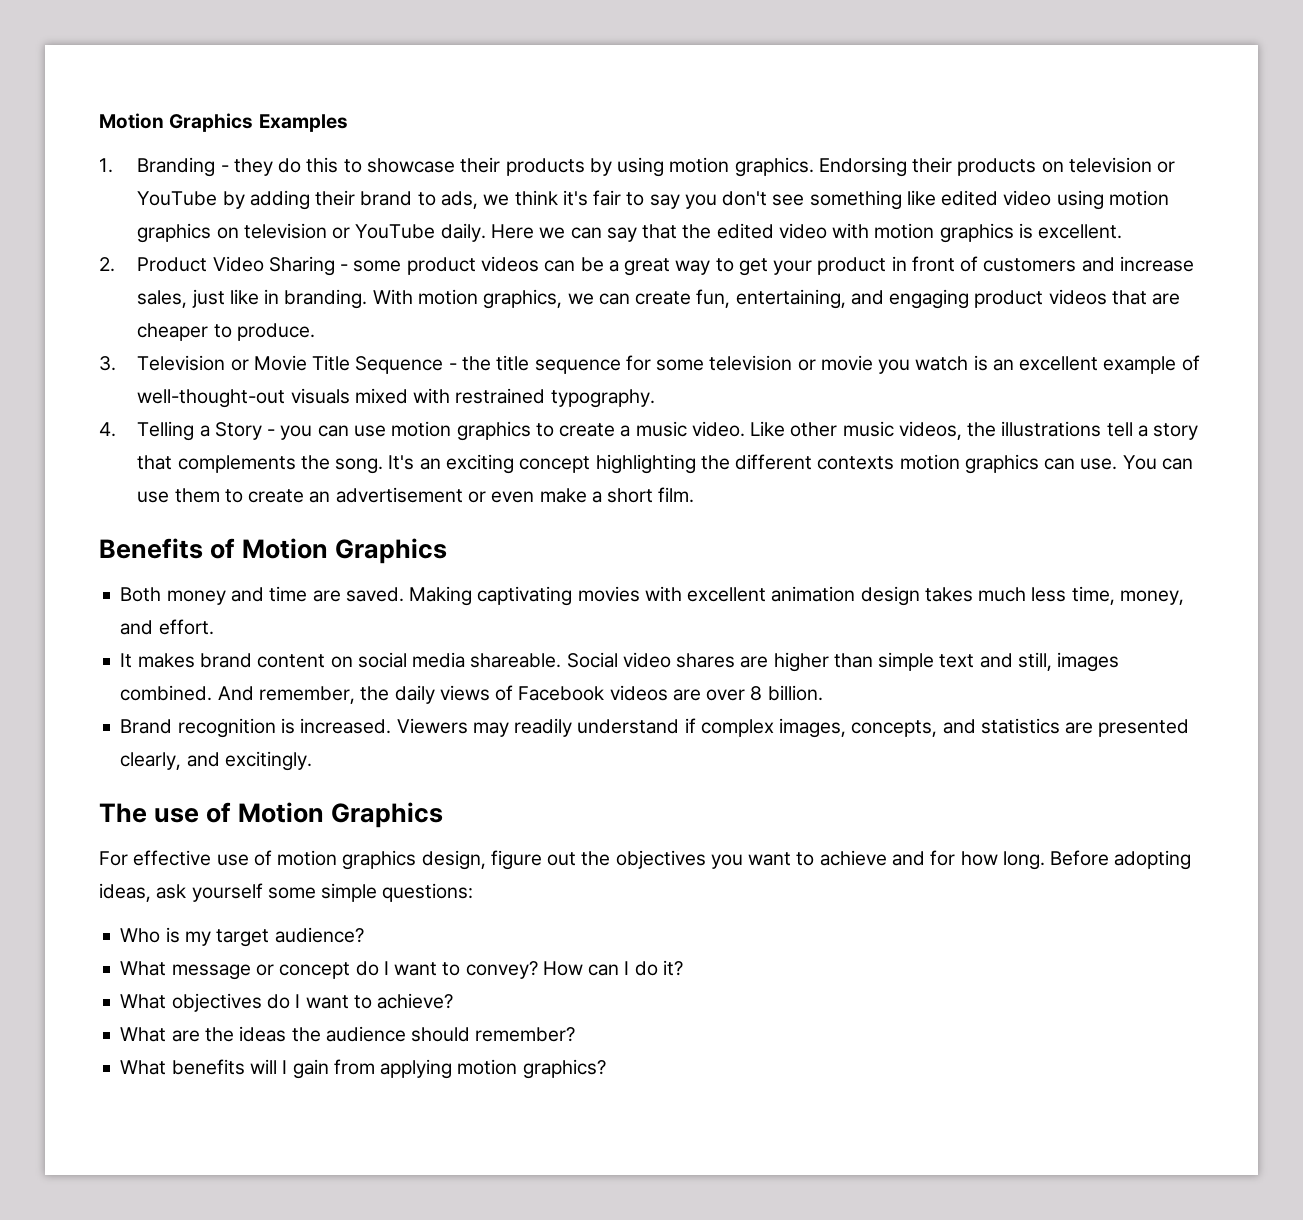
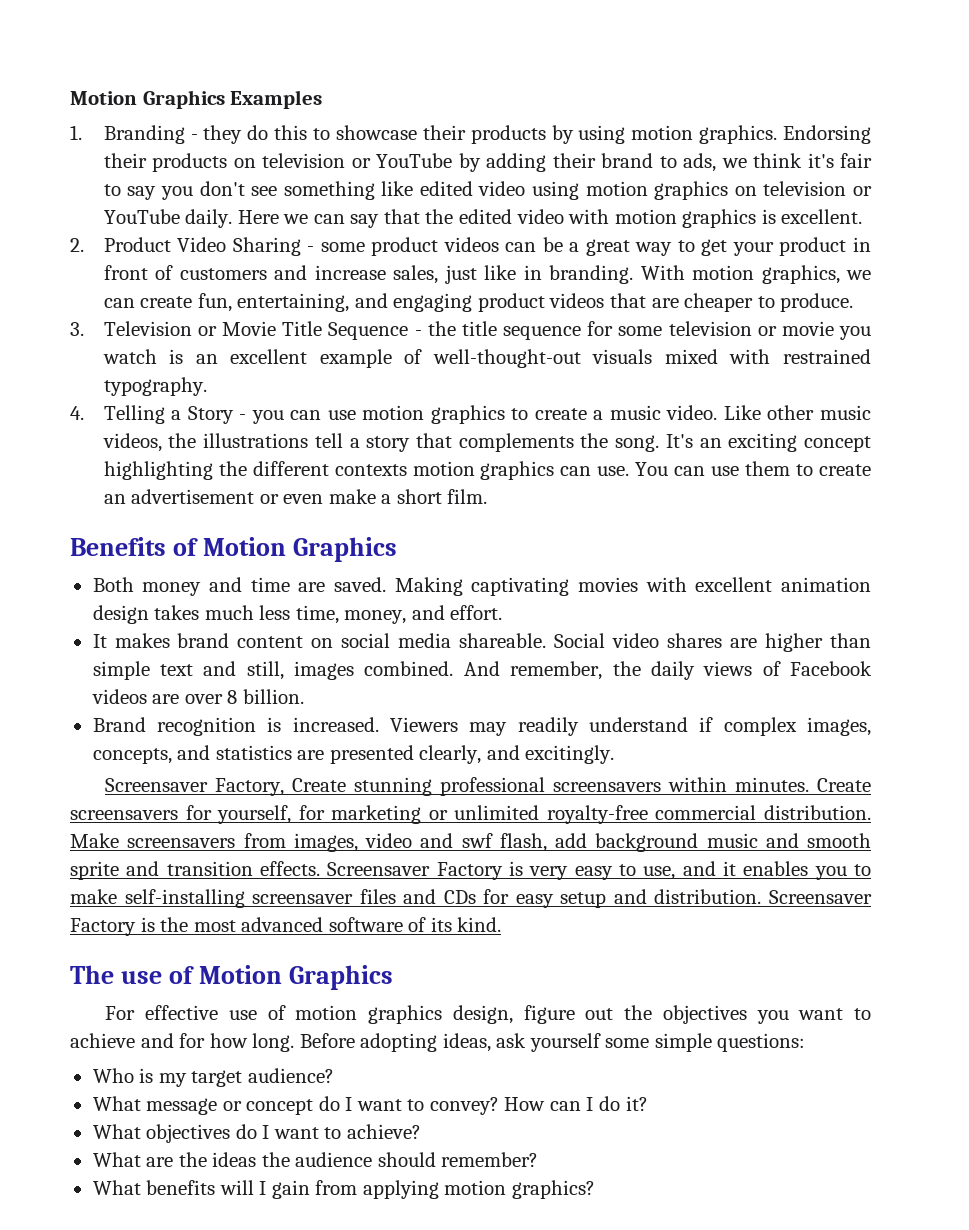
(312, 761) none -> [105,777,871,796] [70,805,871,824] [70,833,871,852] [70,861,872,880] [70,889,872,908] [70,917,502,936] // Screensaver Factory, Create stunning professional screensavers within minutes. Create screensavers for yourself, for marketing or unlimited royalty-free commercial distribution. Make screensavers from images, video and swf flash, add background music and smooth sprite and transition effects. Screensaver Factory is very easy to use, and it enables you to make self-installing screensaver files and CDs for easy setup and distribution. Screensaver Factory is the most advanced software of its kind.

